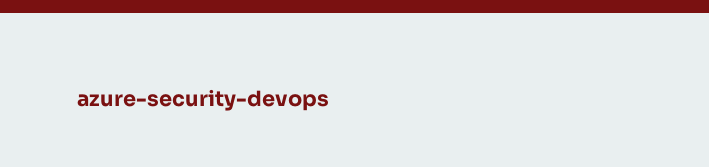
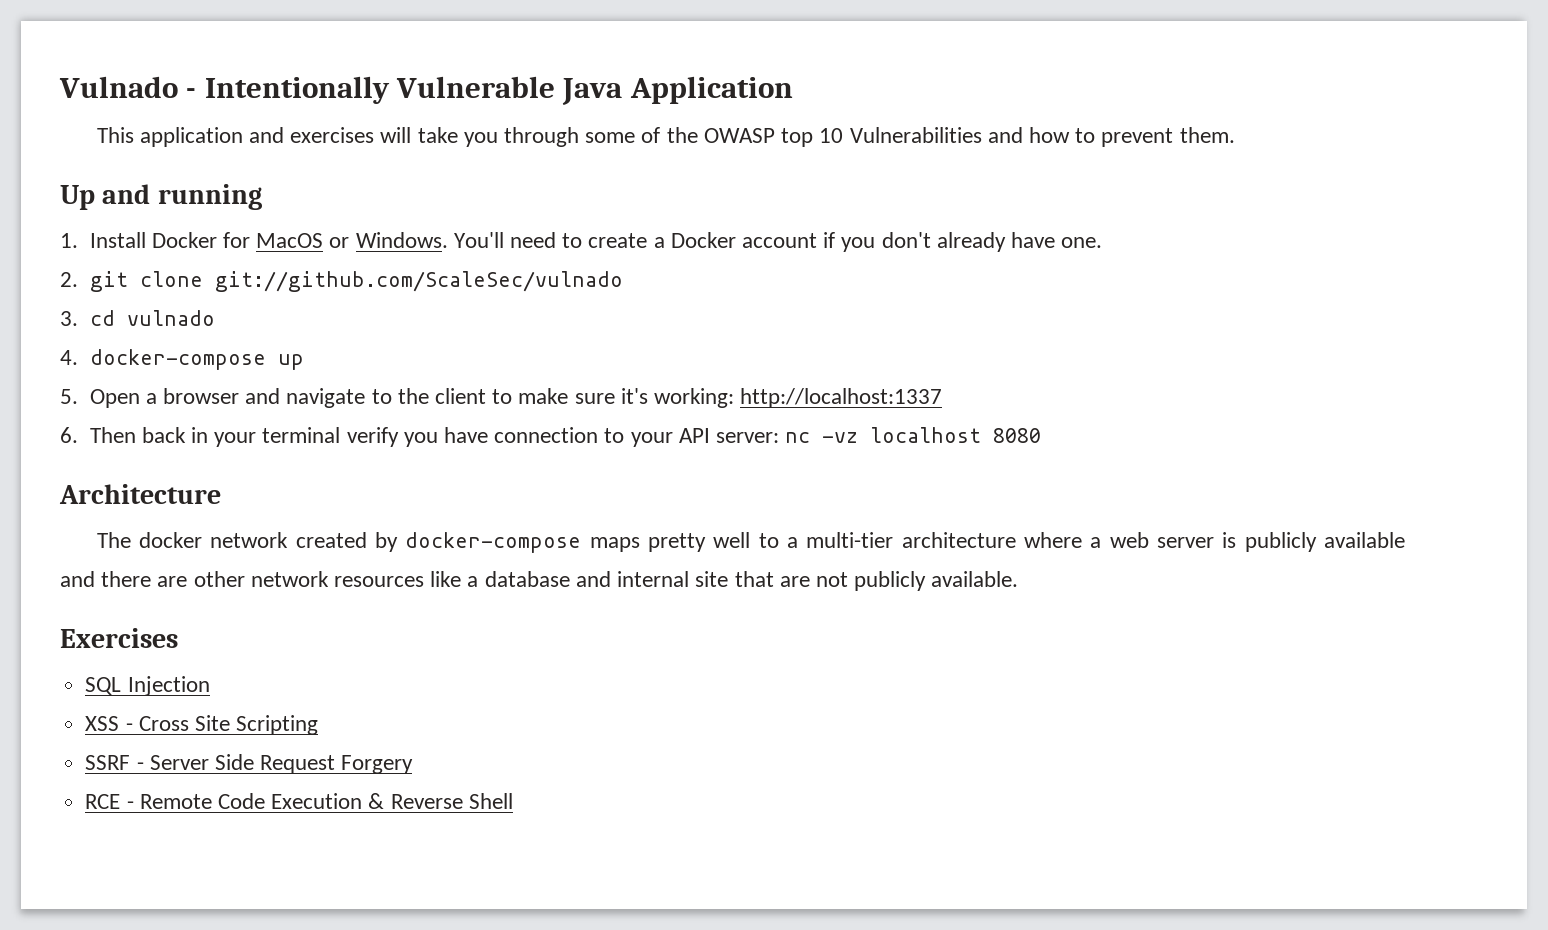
[77,89,329,111] azure-security-devops -> [59,76,793,105] [96,127,1235,147] [60,184,262,210] [60,232,1103,252] [60,271,623,292] [60,310,215,326] [60,349,304,370] [60,388,943,408] [60,427,1042,447] [59,484,221,504] [96,532,1405,553] [60,571,1019,591] [60,628,178,648] [85,676,210,696] [85,715,319,735] [85,754,414,774] [85,793,513,809] Vulnado - Intentionally Vulnerable Java Application // This application and exercises will take you through some of the OWASP top 10 Vulnerabilities and how to prevent them. // Up and running // 1. Install Docker for MacOS or Windows. You'll need to create a Docker account if you don't already have one. // 2. git clone git://github.com/ScaleSec/vulnado // 3. cd vulnado // 4. docker-compose up // 5. Open a browser and navigate to the client to make sure it's working: http://localhost:1337 // 6. Then back in your terminal verify you have connection to your API server: nc -vz localhost 8080 // Architecture // The docker network created by docker-compose maps pretty well to a multi-tier architecture where a web server is publicly available and there are other network resources like a database and internal site that are not publicly available. // Exercises // SQL Injection // XSS - Cross Site Scripting // SSRF - Server Side Request Forgery // RCE - Remote Code Execution & Reverse Shell

